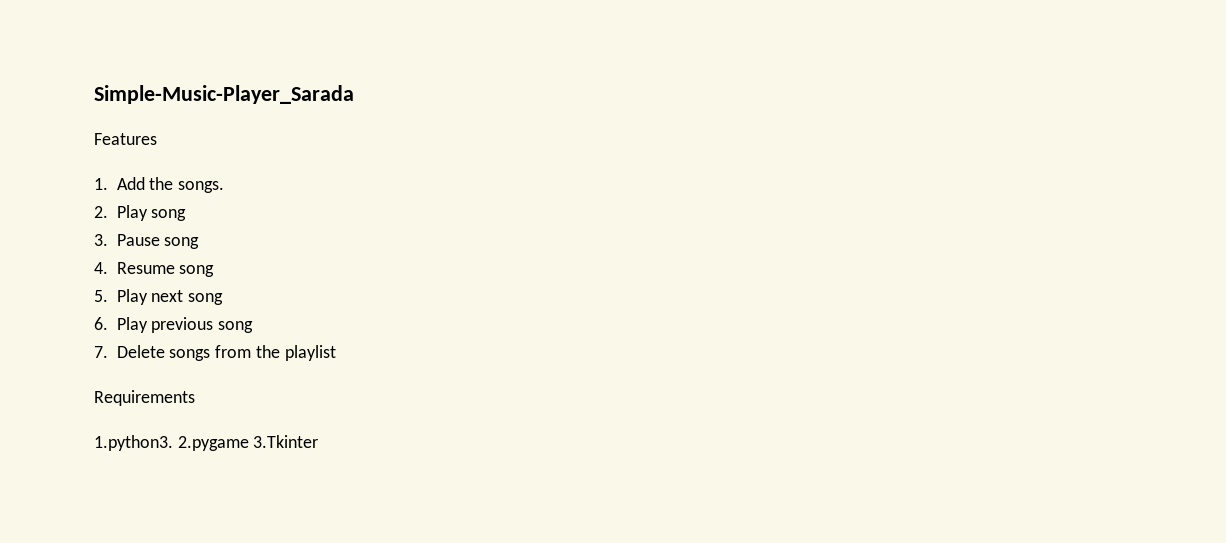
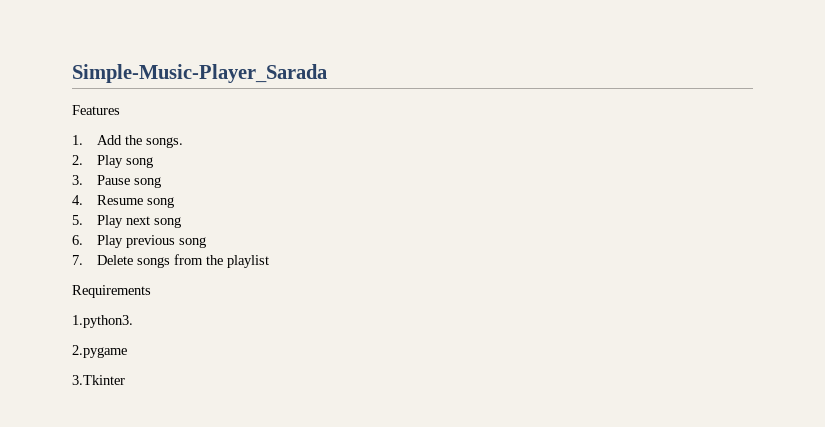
(173, 443) none -> (133, 321) //
(249, 443) none -> (127, 351) //

